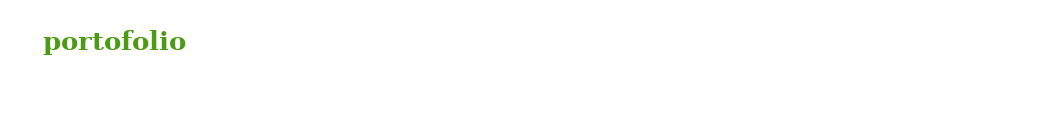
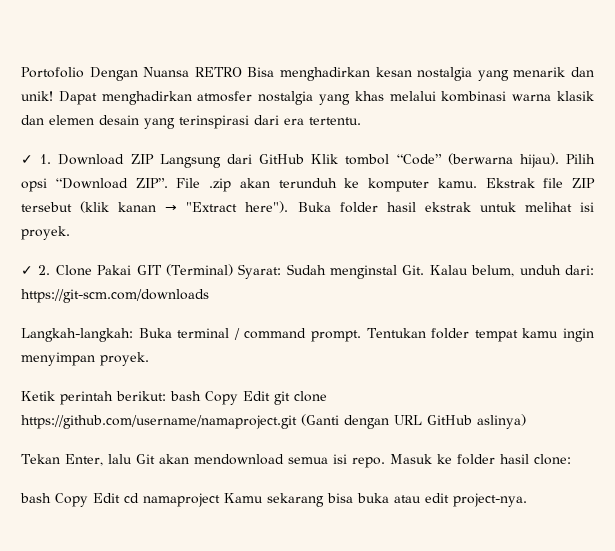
[43,30,186,55] portofolio -> [21,67,595,81] [21,91,594,105] [21,115,361,129] [21,153,596,168] [21,178,595,192] [21,201,594,213] [21,226,70,240] [21,264,595,279] [21,289,209,303] [21,328,594,342] [21,352,149,366] [21,391,327,405] [21,414,526,429] [21,454,571,468] [20,493,527,507] Portofolio Dengan Nuansa RETRO Bisa menghadirkan kesan nostalgia yang menarik dan unik! Dapat menghadirkan atmosfer nostalgia yang khas melalui kombinasi warna klasik dan elemen desain yang terinspirasi dari era tertentu. // ✓ 1. Download ZIP Langsung dari GitHub Klik tombol “Code” (berwarna hijau). Pilih opsi “Download ZIP”. File .zip akan terunduh ke komputer kamu. Ekstrak file ZIP tersebut (klik kanan → "Extract here"). Buka folder hasil ekstrak untuk melihat isi proyek. // ✓ 2. Clone Pakai GIT (Terminal) Syarat: Sudah menginstal Git. Kalau belum, unduh dari: https://git-scm.com/downloads // Langkah-langkah: Buka terminal / command prompt. Tentukan folder tempat kamu ingin menyimpan proyek. // Ketik perintah berikut: bash Copy Edit git clone https://github.com/username/namaproject.git (Ganti dengan URL GitHub aslinya) // Tekan Enter, lalu Git akan mendownload semua isi repo. Masuk ke folder hasil clone: // bash Copy Edit cd namaproject Kamu sekarang bisa buka atau edit project-nya.

